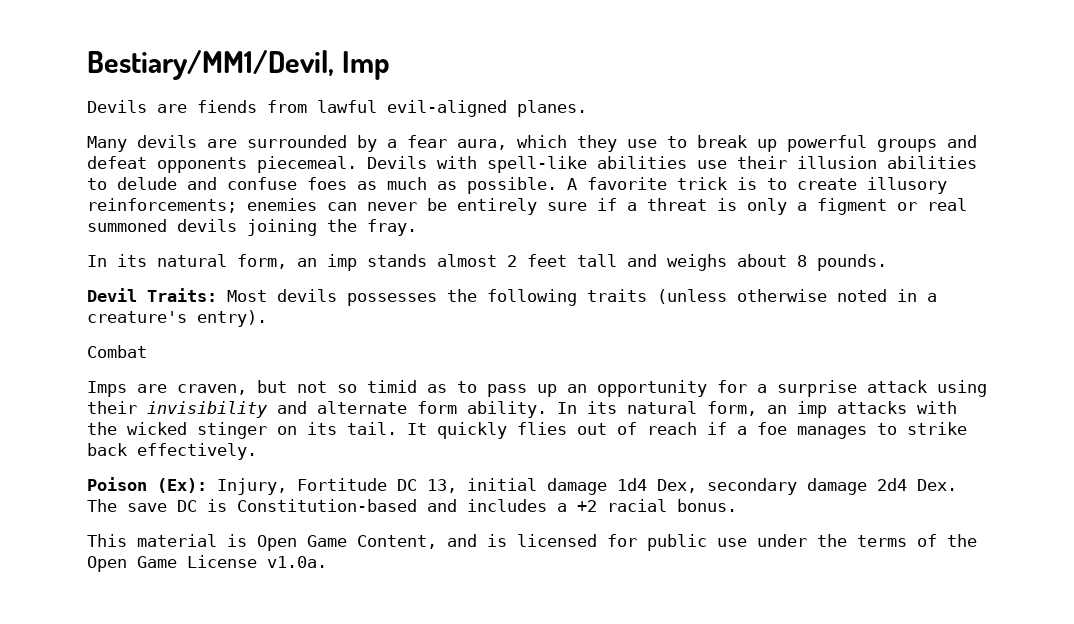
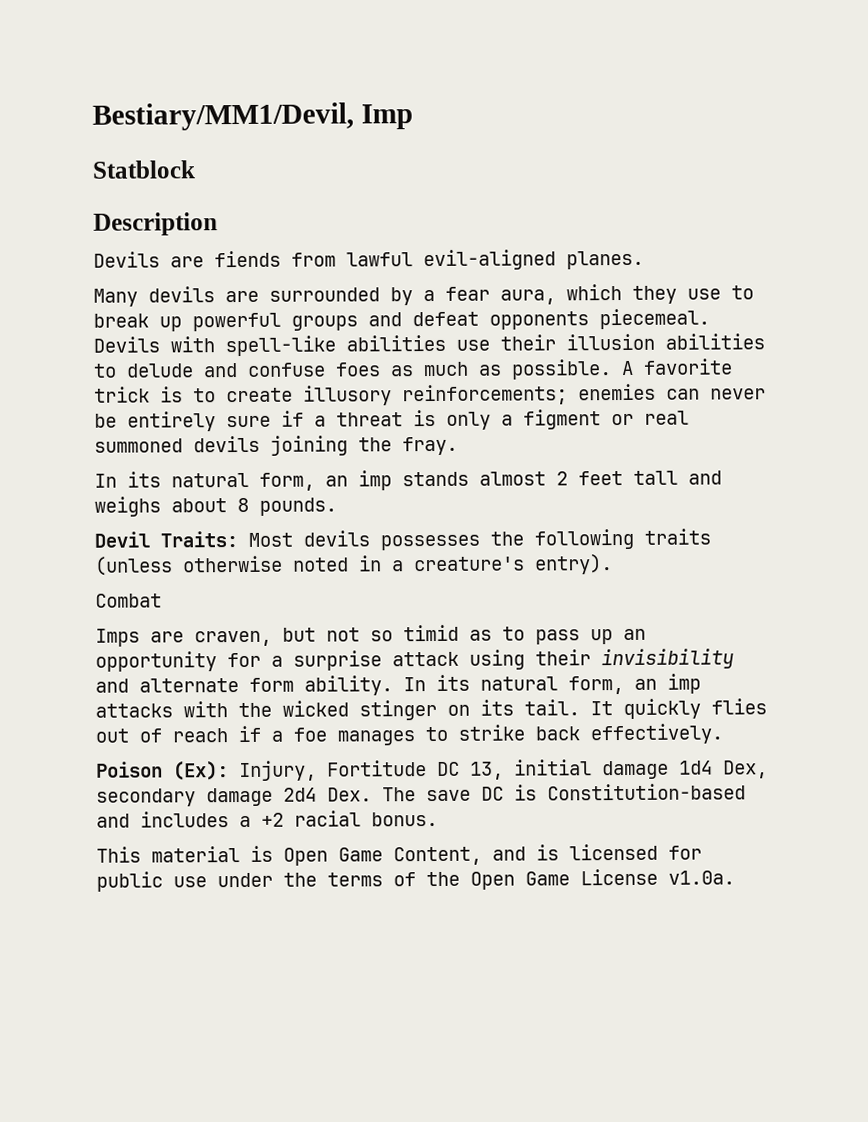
(391, 65) none -> [92,160,195,179] [93,212,218,236] // Statblock // Description

